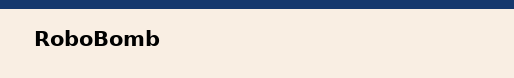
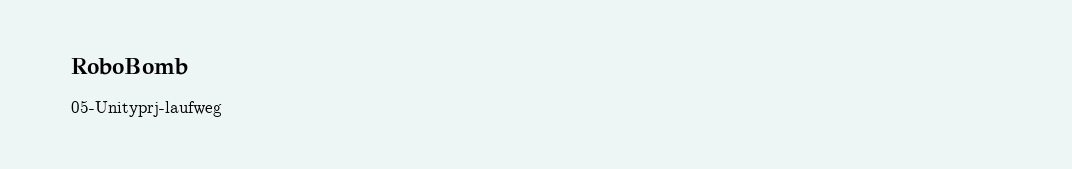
(160, 38) none -> [71,100,222,117] // 05-Unityprj-laufweg

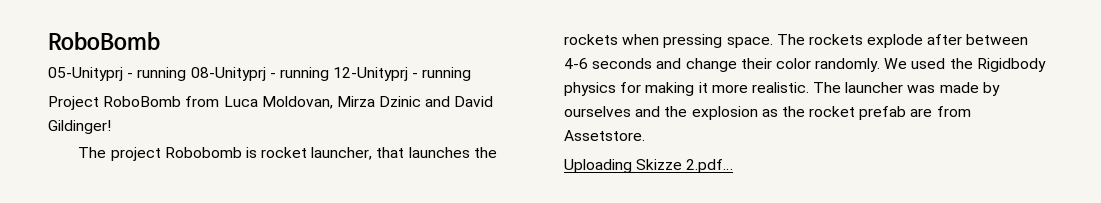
[71,100,222,117] 05-Unityprj-laufweg -> [48,67,472,81] [48,96,494,110] [48,120,111,134] [78,147,497,161] [564,34,1029,48] [564,58,1046,72] [564,82,1000,96] [564,106,971,120] [564,130,645,141] [564,159,734,173] 05-Unityprj - running 08-Unityprj - running 12-Unityprj - running // Project RoboBomb from Luca Moldovan, Mirza Dzinic and David Gildinger! // The project Robobomb is rocket launcher, that launches the rockets when pressing space. The rockets explode after between 4-6 seconds and change their color randomly. We used the Rigidbody physics for making it more realistic. The launcher was made by ourselves and the explosion as the rocket prefab are from Assetstore. // Uploading Skizze 2.pdf…

